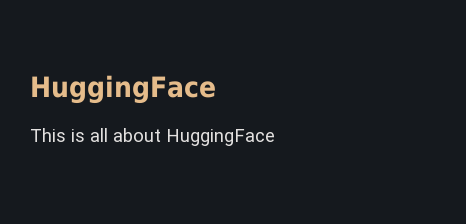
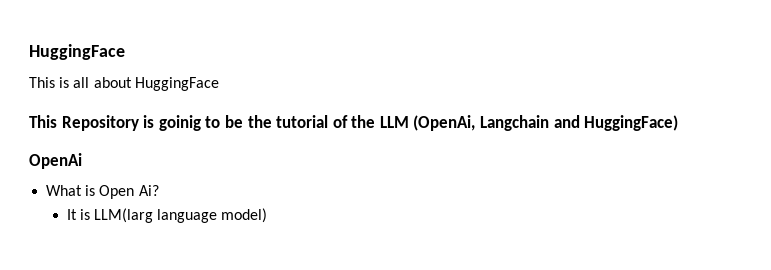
(275, 137) none -> [29,115,679,131] [29,153,82,169] [46,185,159,199] [66,208,268,223] // This Repository is goinig to be the tutorial of the LLM (OpenAi, Langchain and HuggingFace) // OpenAi // What is Open Ai? // It is LLM(larg language model)

